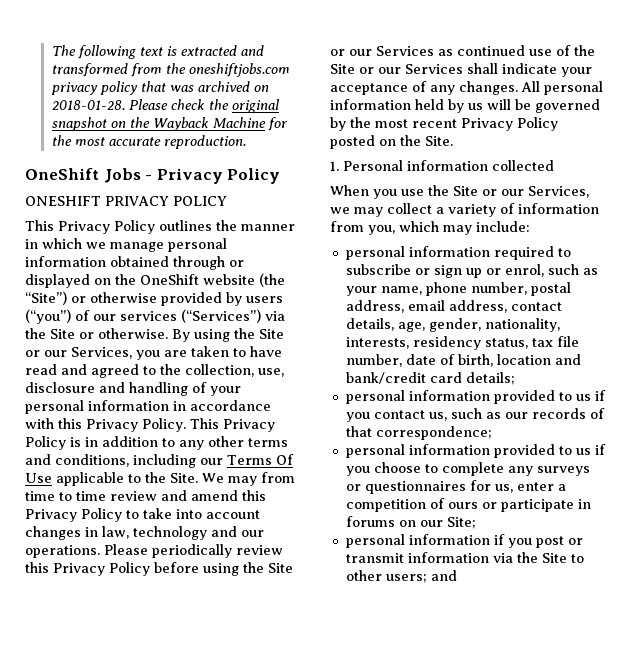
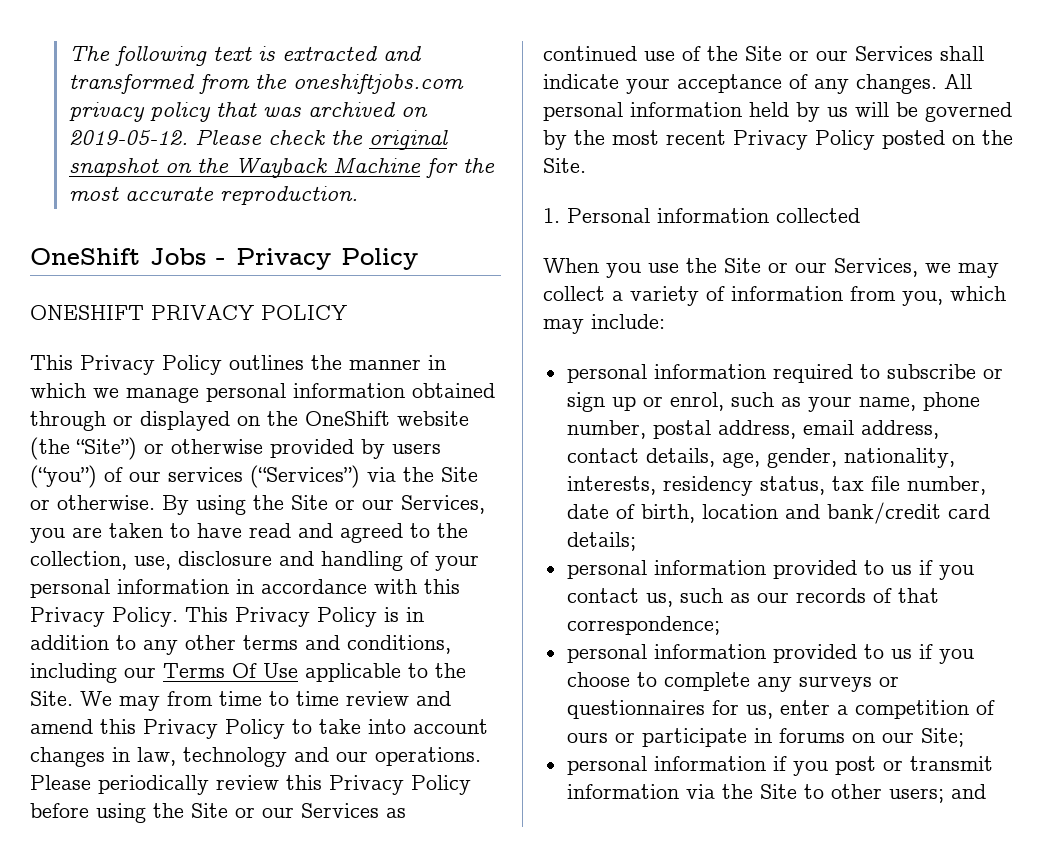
[51,100,125,110] 2018-01-28. -> [68,130,188,145] 2019-05-12.

